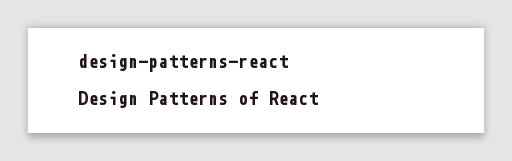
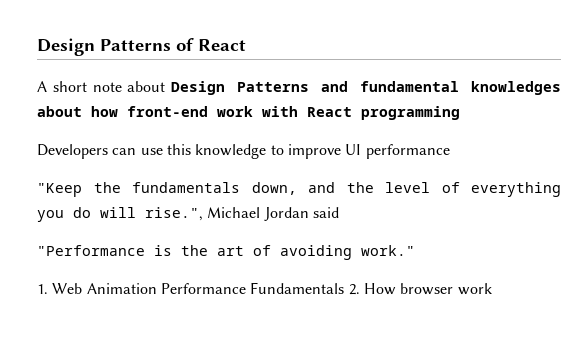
[78,54,288,72] design-patterns-react // -> (37, 47) none
(318, 98) none -> [37,81,561,95] [37,106,460,120] [37,144,450,159] [37,182,561,197] [37,207,339,222] [37,245,415,260] [37,282,492,295] // A short note about Design Patterns and fundamental knowledges about how front-end work with React programming // Developers can use this knowledge to improve UI performance // "Keep the fundamentals down, and the level of everything you do will rise.", Michael Jordan said // "Performance is the art of avoiding work." // 1. Web Animation Performance Fundamentals 2. How browser work

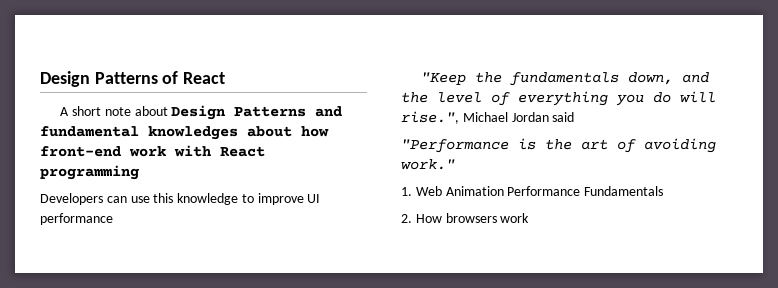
(345, 288) none -> (664, 191) //
[400,283,454,295] browser -> [445,213,497,223] browsers

